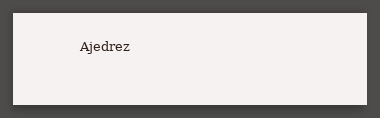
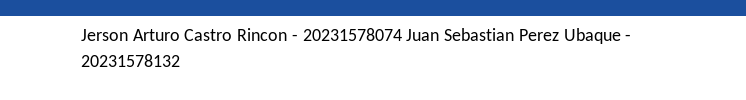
[79,41,130,54] Ajedrez -> [81,28,632,44] [81,54,180,67] Jerson Arturo Castro Rincon - 20231578074 Juan Sebastian Perez Ubaque - 20231578132

